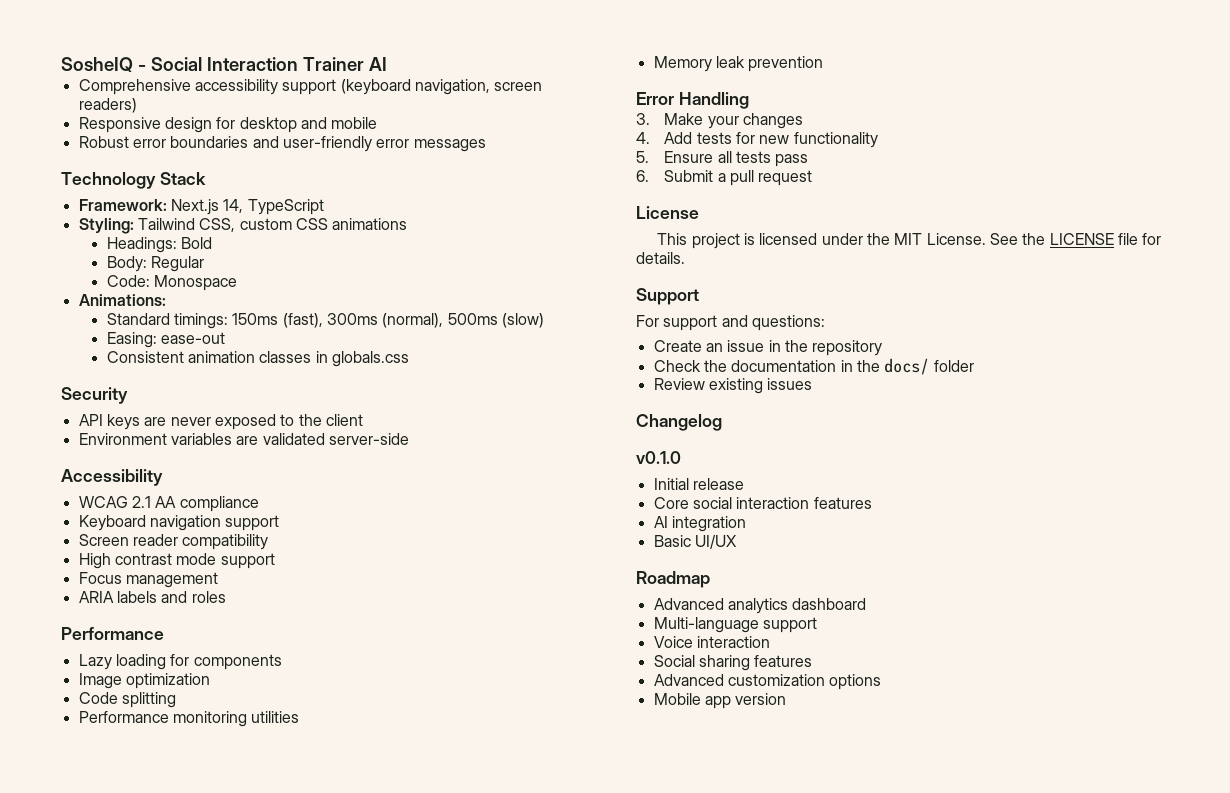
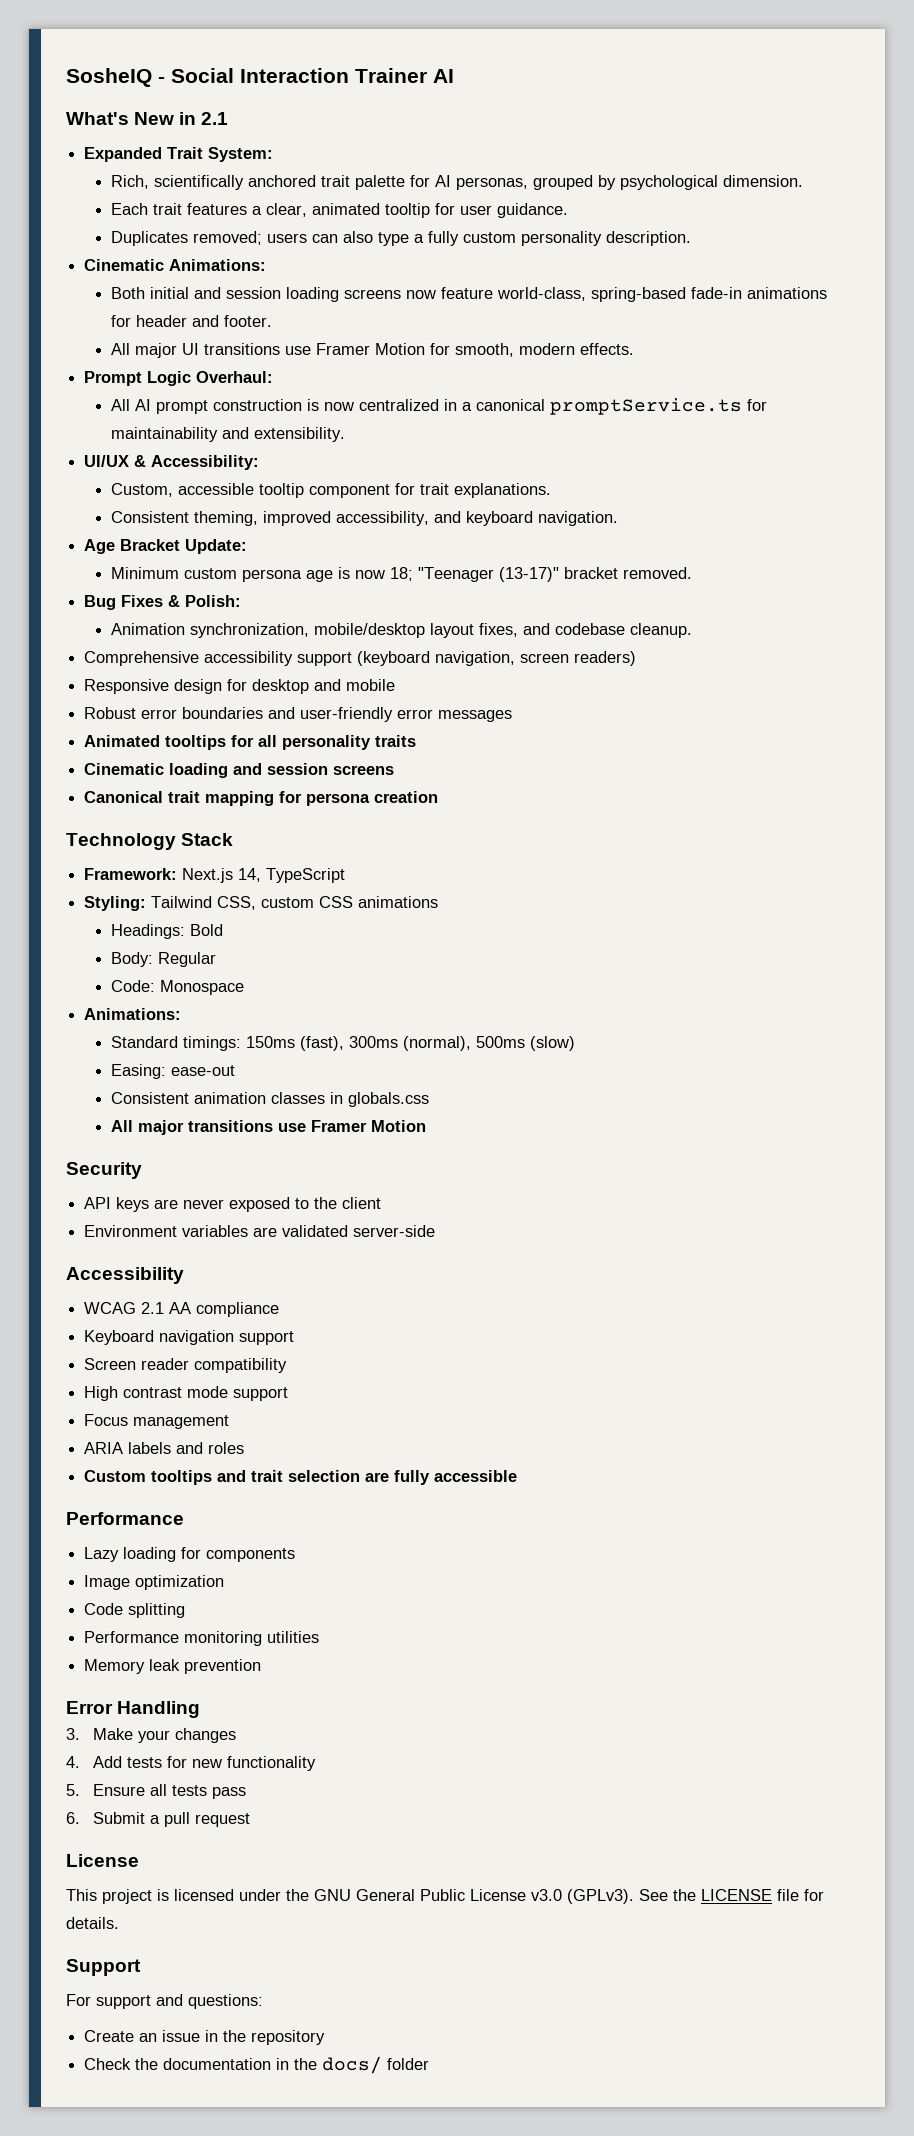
(387, 64) none -> [66,112,229,125] [84,147,274,162] [110,175,803,190] [110,203,568,218] [110,231,691,246] [84,259,267,271] [110,287,827,302] [110,315,272,327] [110,343,634,358] [84,371,274,386] [110,398,767,415] [110,427,345,442] [84,455,260,470] [110,483,551,498] [110,511,618,526] [84,539,248,554] [110,567,692,582] [84,595,242,610] [110,623,692,638] // What's New in 2.1 // Expanded Trait System: // Rich, scientifically anchored trait palette for AI personas, grouped by psychological dimension. // Each trait features a clear, animated tooltip for user guidance. // Duplicates removed; users can also type a fully custom personality description. // Cinematic Animations: // Both initial and session loading screens now feature world-class, spring-based fade-in animations for header and footer. // All major UI transitions use Framer Motion for smooth, modern effects. // Prompt Logic Overhaul: // All AI prompt construction is now centralized in a canonical promptService.ts for maintainability and extensibility. // UI/UX & Accessibility: // Custom, accessible tooltip component for trait explanations. // Consistent theming, improved accessibility, and keyboard navigation. // Age Bracket Update: // Minimum custom persona age is now 18; "Teenager (13-17)" bracket removed. // Bug Fixes & Polish: // Animation synchronization, mobile/desktop layout fixes, and codebase cleanup.
(486, 145) none -> [84,735,417,750] [84,763,395,778] [84,791,439,806] // Animated tooltips for all personality traits // Cinematic loading and session screens // Canonical trait mapping for persona creation
(410, 359) none -> [110,1120,426,1135] // All major transitions use Framer Motion
(226, 597) none -> [84,1470,518,1485] // Custom tooltips and trait selection are fully accessible
[894,233,986,245] MIT License. -> [314,1889,634,1904] GNU General Public License v3.0 (GPLv3).
[653,378,813,394] [636,414,722,431] [636,451,681,464] [653,478,744,490] [653,497,872,509] [653,516,746,532] [653,535,737,549] [636,571,710,588] [653,598,867,614] [653,617,817,633] [653,636,770,648] [653,655,813,671] [653,674,882,690] [653,693,787,709] // Review existing issues // Changelog // v0.1.0 // Initial release // Core social interaction features // AI integration // Basic UI/UX // Roadmap // Advanced analytics dashboard // Multi-language support // Voice interaction // Social sharing features // Advanced customization options // Mobile app version -> (430, 2064) none

